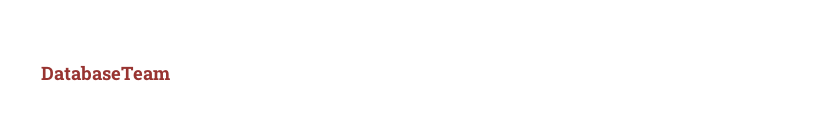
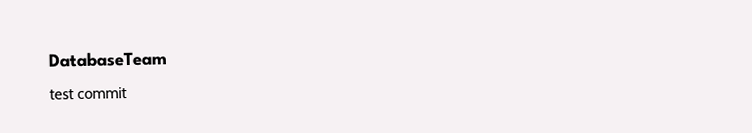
(170, 73) none -> [49,87,128,100] // test commit

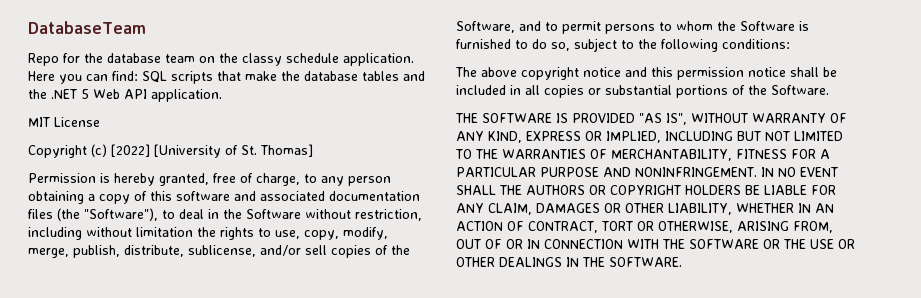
[49,87,128,100] test commit -> [28,53,414,66] [28,71,425,84] [28,89,222,102] [28,117,100,127] [28,144,313,158] [28,173,391,186] [28,191,420,204] [28,208,422,221] [28,227,388,240] [28,245,410,258] [456,21,809,34] [456,38,790,52] [455,67,837,80] [456,85,829,98] [455,113,847,125] [456,131,843,143] [455,149,830,161] [456,167,838,177] [456,185,836,195] [456,203,834,215] [456,221,833,233] [456,239,855,249] [456,257,682,267] Repo for the database team on the classy schedule application. Here you can find: SQL scripts that make the database tables and the .NET 5 Web API application. // MIT License // Copyright (c) [2022] [University of St. Thomas] // Permission is hereby granted, free of charge, to any person obtaining a copy of this software and associated documentation files (the "Software"), to deal in the Software without restriction, including without limitation the rights to use, copy, modify, merge, publish, distribute, sublicense, and/or sell copies of the Software, and to permit persons to whom the Software is furnished to do so, subject to the following conditions: // The above copyright notice and this permission notice shall be included in all copies or substantial portions of the Software. // THE SOFTWARE IS PROVIDED "AS IS", WITHOUT WARRANTY OF ANY KIND, EXPRESS OR IMPLIED, INCLUDING BUT NOT LIMITED TO THE WARRANTIES OF MERCHANTABILITY, FITNESS FOR A PARTICULAR PURPOSE AND NONINFRINGEMENT. IN NO EVENT SHALL THE AUTHORS OR COPYRIGHT HOLDERS BE LIABLE FOR ANY CLAIM, DAMAGES OR OTHER LIABILITY, WHETHER IN AN ACTION OF CONTRACT, TORT OR OTHERWISE, ARISING FROM, OUT OF OR IN CONNECTION WITH THE SOFTWARE OR THE USE OR OTHER DEALINGS IN THE SOFTWARE.

